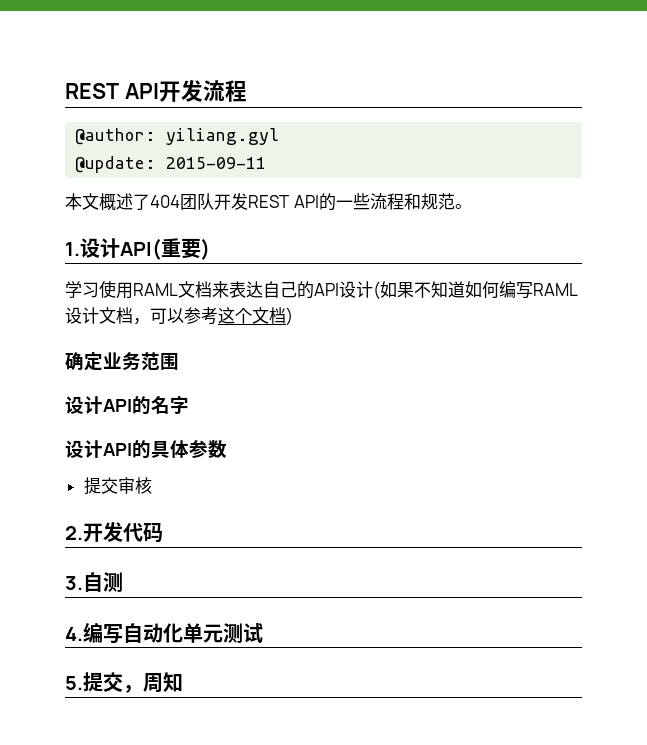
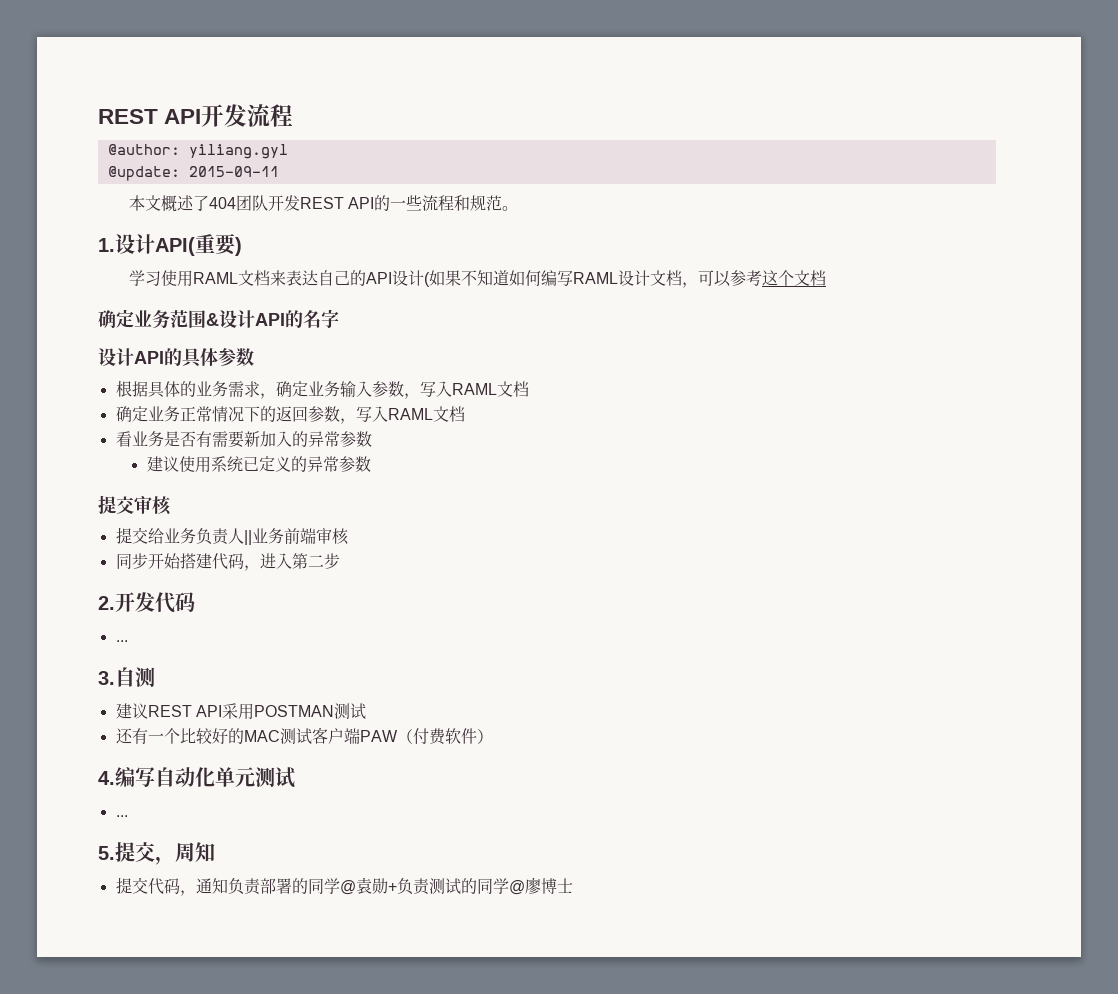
[286,307,293,326] ) -> (827, 278) none
(179, 361) // -> [206,313,219,326] &
[83,477,152,495] 提交审核 -> [115,380,529,399] [115,406,465,424] [115,431,372,448] [146,456,371,473] [98,495,172,515] [115,527,349,545] [115,553,340,571] 根据具体的业务需求，确定业务输入参数，写入RAML文档 // 确定业务正常情况下的返回参数，写入RAML文档 // 看业务是否有需要新加入的异常参数 // 建议使用系统已定义的异常参数 // 提交审核 // 提交给业务负责人||业务前端审核 // 同步开始搭建代码，进入第二步
(163, 532) none -> [115,640,128,642] // ...
(123, 582) none -> [115,703,366,720] [115,727,493,745] // 建议REST API采用POSTMAN测试 // 还有一个比较好的MAC测试客户端PAW（付费软件）
(263, 633) none -> [115,815,128,817] // ...
(183, 682) none -> [115,877,573,896] // 提交代码，通知负责部署的同学@袁勋+负责测试的同学@廖博士

